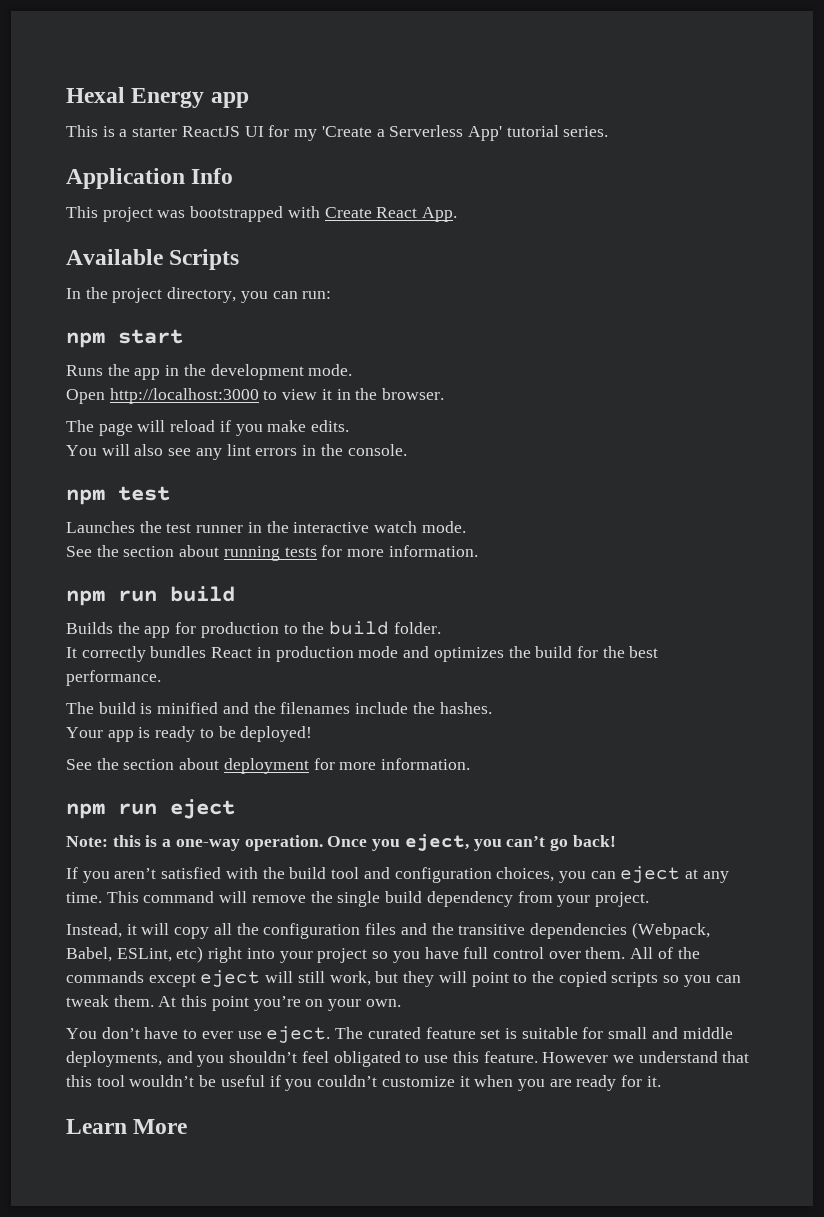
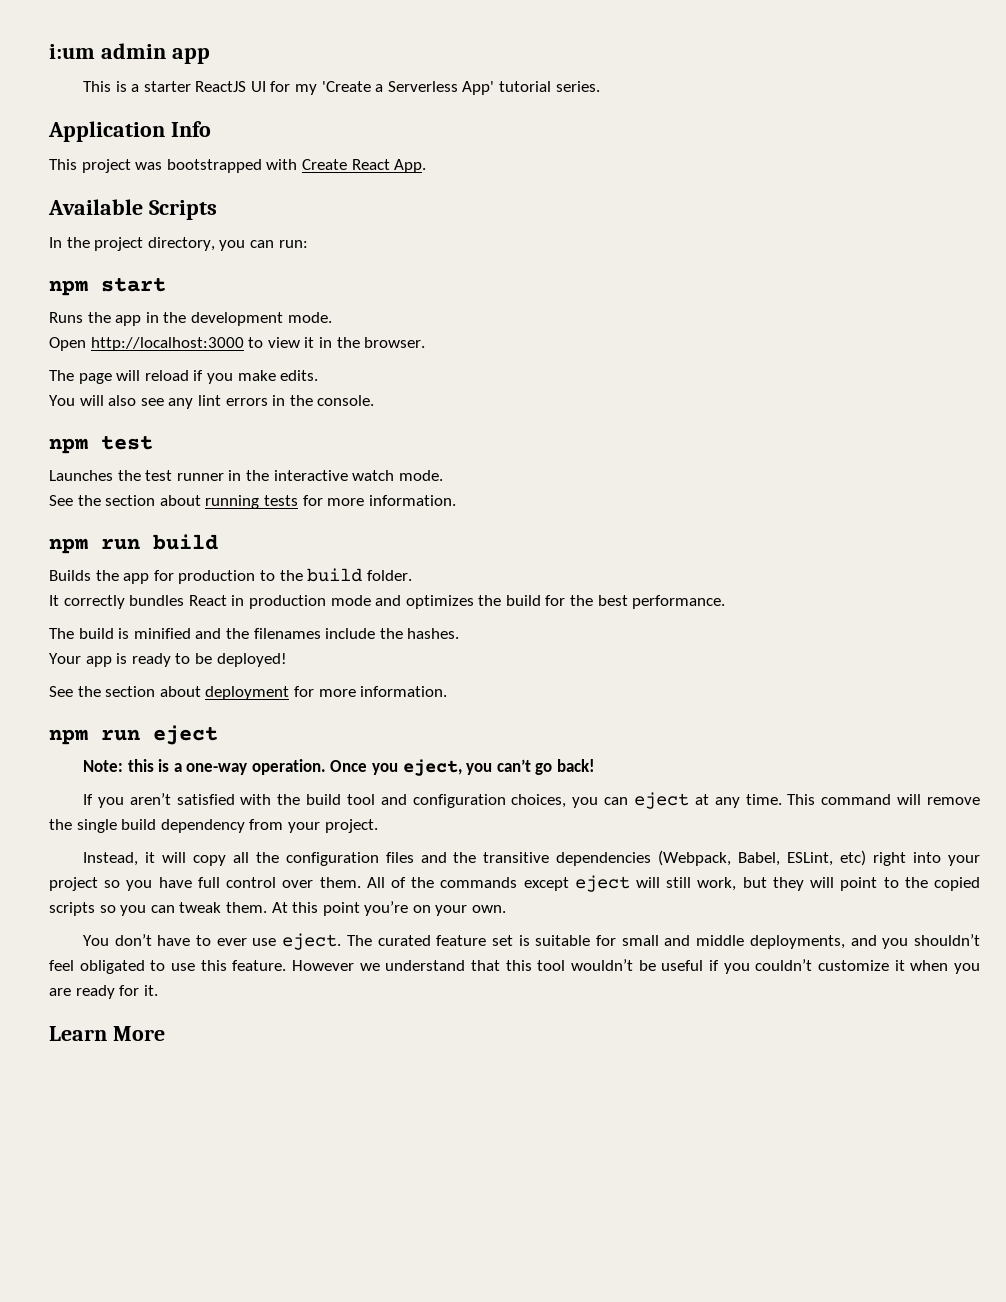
[66,87,205,108] Hexal Energy -> [49,43,166,59] i:um admin

